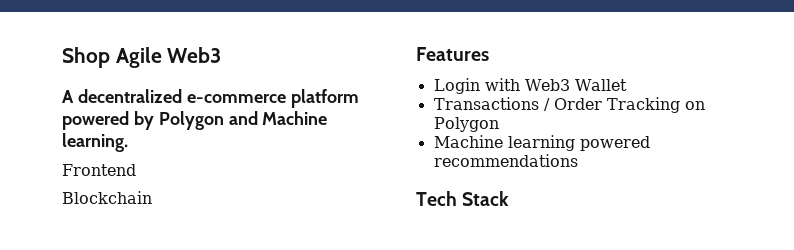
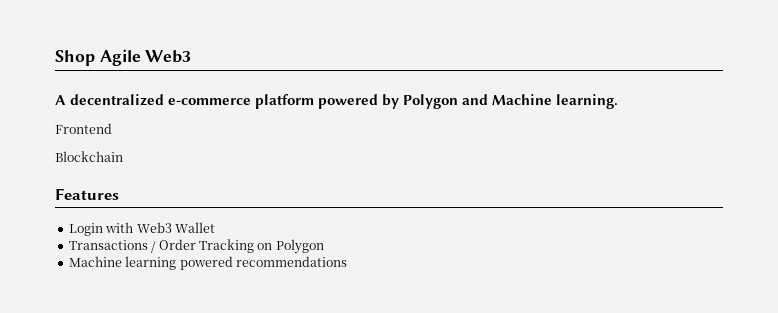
[416,191,510,206] // Tech Stack -> (347, 261) none

